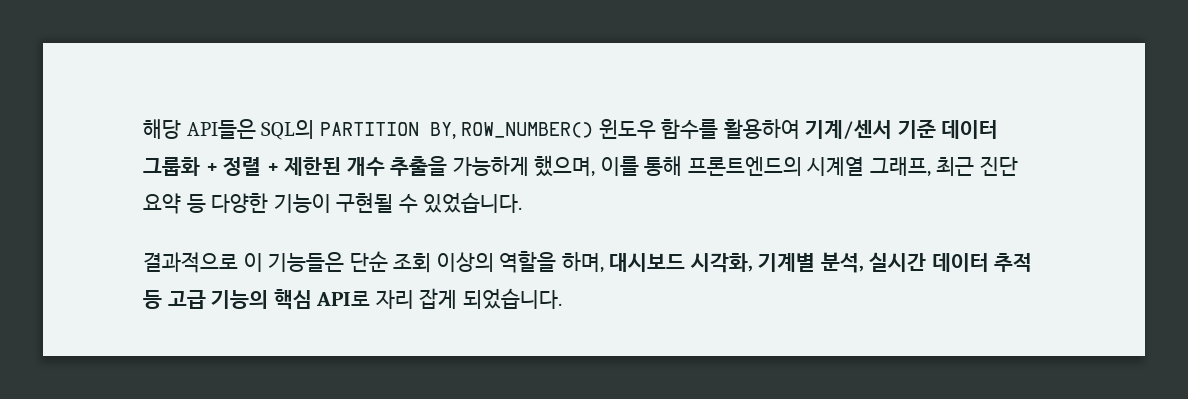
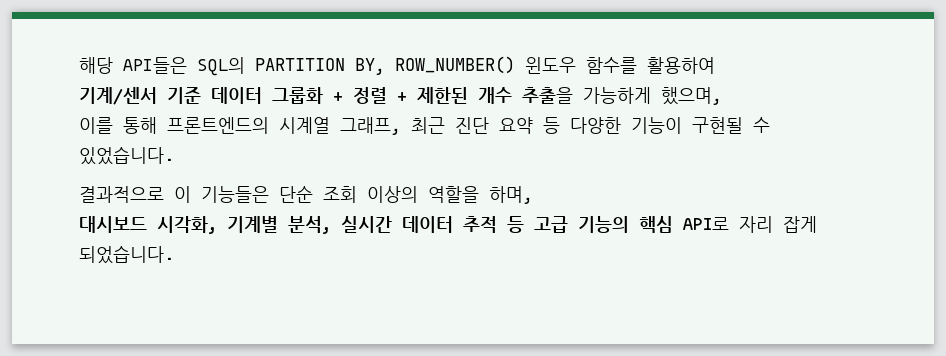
(800, 129) none -> (715, 65) //
(596, 166) none -> (722, 96) //
(604, 262) none -> (533, 195) //

